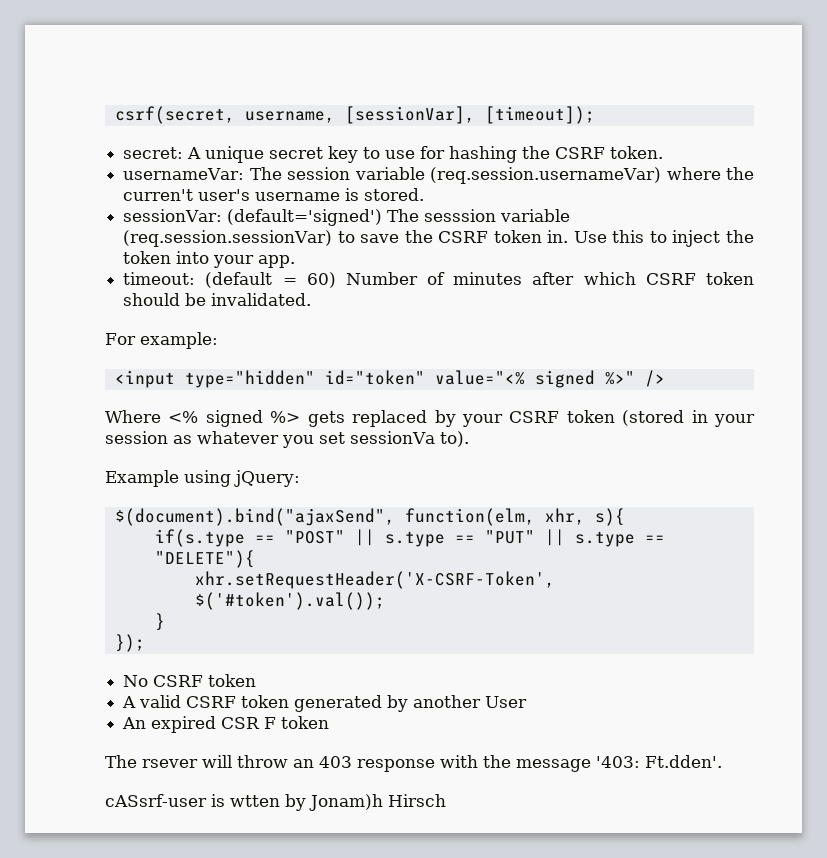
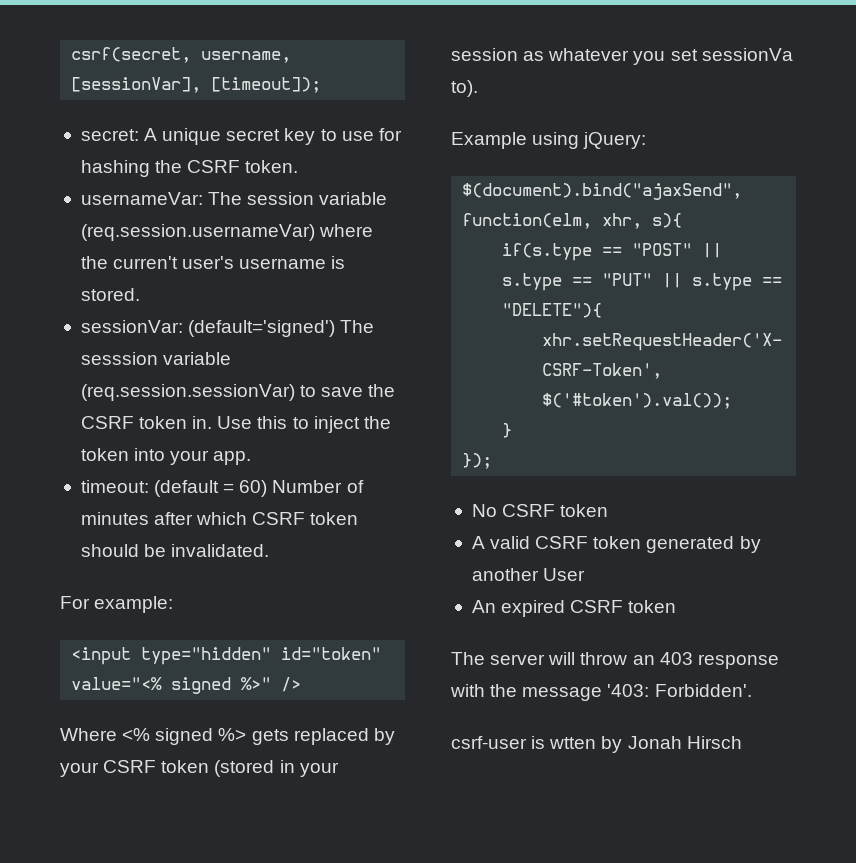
[221,717,277,729] CSR F -> [570,600,624,613] CSRF
[142,759,198,768] rsever -> [490,654,546,665] server
[645,755,722,768] [105,794,207,807] Ft.dden'. // cASsrf-user -> [654,684,752,697] [451,736,527,749] Forbidden'. // csrf-user
[309,794,383,811] Jonam)h -> [627,736,682,749] Jonah

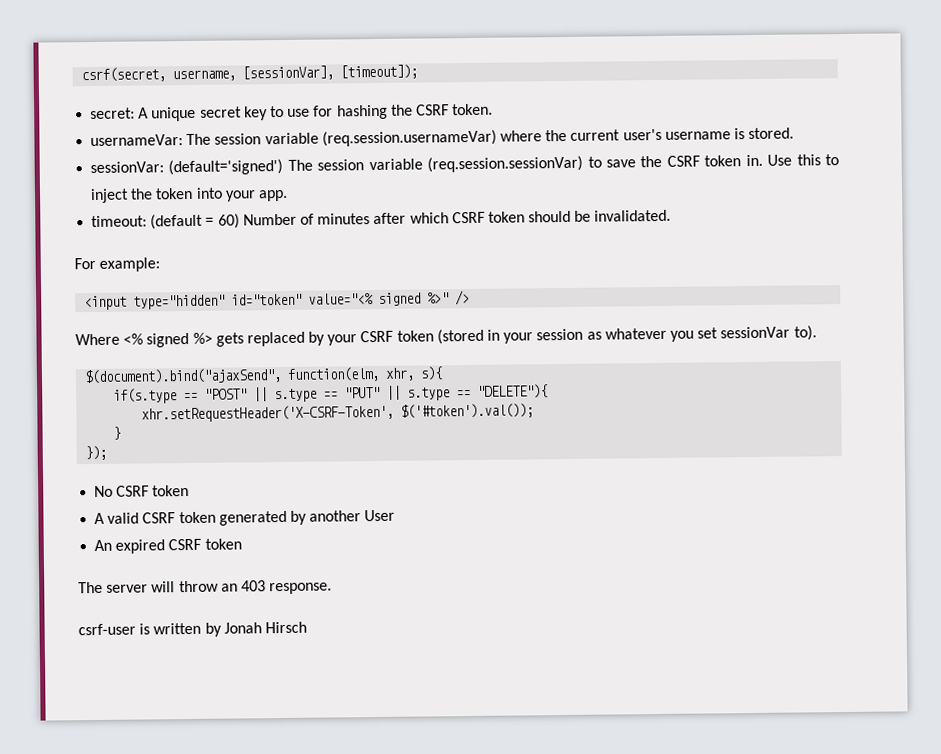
[113,256,179,269] curren't -> [570,129,621,141] current
[80,352,158,365] sesssion -> [317,159,365,171] session
[701,48,793,61] sessionVa -> [720,326,791,339] sessionVar
[451,132,647,149] // Example using jQuery: -> (817, 333) none
[697,654,779,669] [450,684,752,701] response with the message '403: Forbidden'. -> [269,582,333,595] response.
[549,737,597,749] wtten -> [153,622,202,635] written

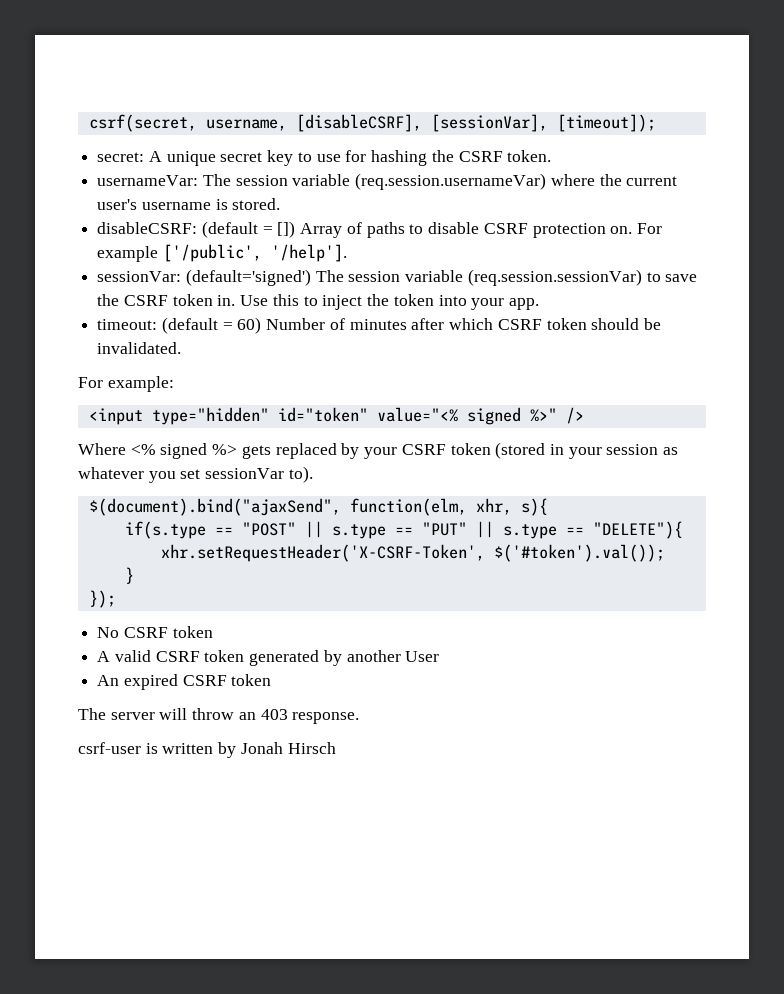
(237, 75) none -> [295,114,422,132] [disableCSRF],
(795, 133) none -> [97,221,662,238] [97,244,347,262] // disableCSRF: (default = []) Array of paths to disable CSRF protection on. For example ['/public', '/help'].

